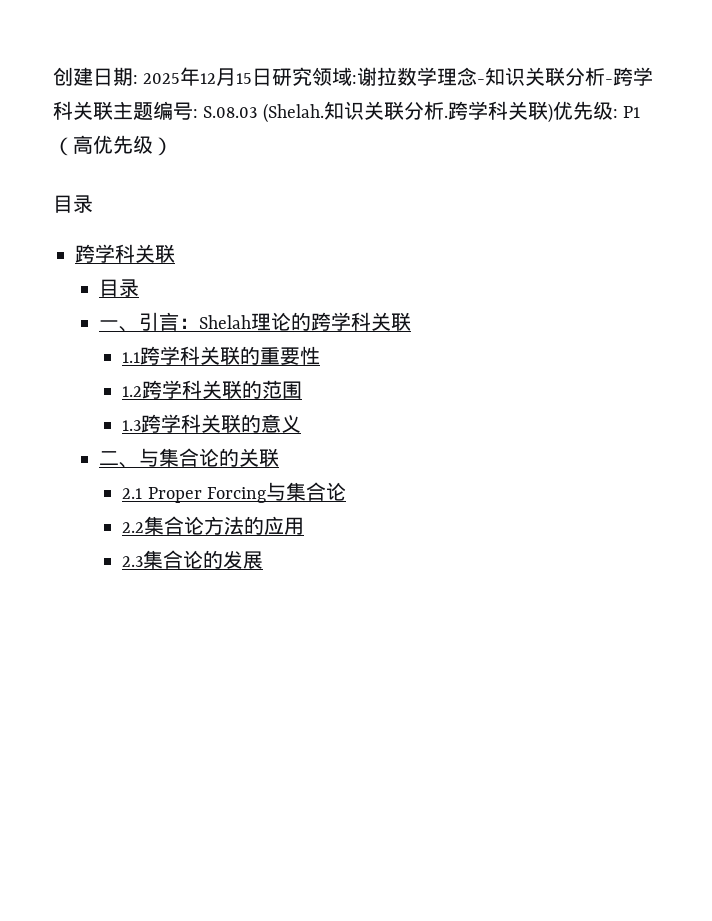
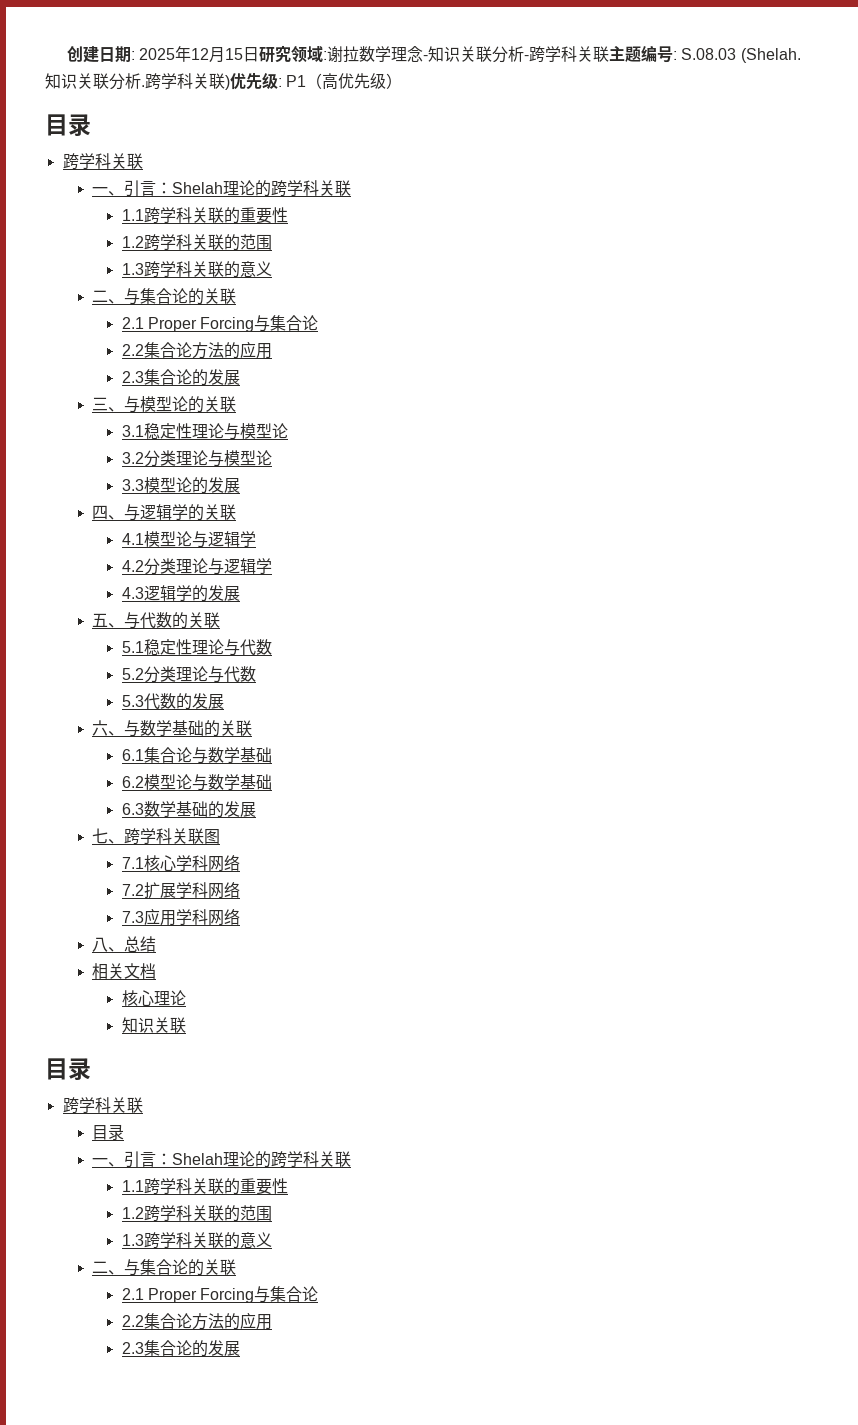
(175, 253) none -> [92,180,352,197] [121,207,288,224] [121,234,272,251] [121,261,272,278] [92,288,237,305] [121,315,319,332] [121,341,272,359] [121,369,240,386] [92,396,237,413] [121,423,288,440] [121,450,272,467] [121,477,240,494] [92,504,237,521] [121,531,256,548] [121,558,272,575] [121,585,240,602] [92,612,221,629] [121,639,272,656] [121,666,256,683] [121,693,224,710] [92,720,253,737] [121,747,272,764] [121,774,272,791] [121,801,256,818] [92,828,221,845] [121,854,240,872] [121,881,240,899] [121,908,240,926] [92,936,157,952] [92,963,157,979] [121,990,186,1006] [121,1017,186,1033] [45,1058,91,1081] [62,1097,143,1114] // 一、引言：Shelah理论的跨学科关联 // 1.1跨学科关联的重要性 // 1.2跨学科关联的范围 // 1.3跨学科关联的意义 // 二、与集合论的关联 // 2.1 Proper Forcing与集合论 // 2.2集合论方法的应用 // 2.3集合论的发展 // 三、与模型论的关联 // 3.1稳定性理论与模型论 // 3.2分类理论与模型论 // 3.3模型论的发展 // 四、与逻辑学的关联 // 4.1模型论与逻辑学 // 4.2分类理论与逻辑学 // 4.3逻辑学的发展 // 五、与代数的关联 // 5.1稳定性理论与代数 // 5.2分类理论与代数 // 5.3代数的发展 // 六、与数学基础的关联 // 6.1集合论与数学基础 // 6.2模型论与数学基础 // 6.3数学基础的发展 // 七、跨学科关联图 // 7.1核心学科网络 // 7.2扩展学科网络 // 7.3应用学科网络 // 八、总结 // 相关文档 // 核心理论 // 知识关联 // 目录 // 跨学科关联

